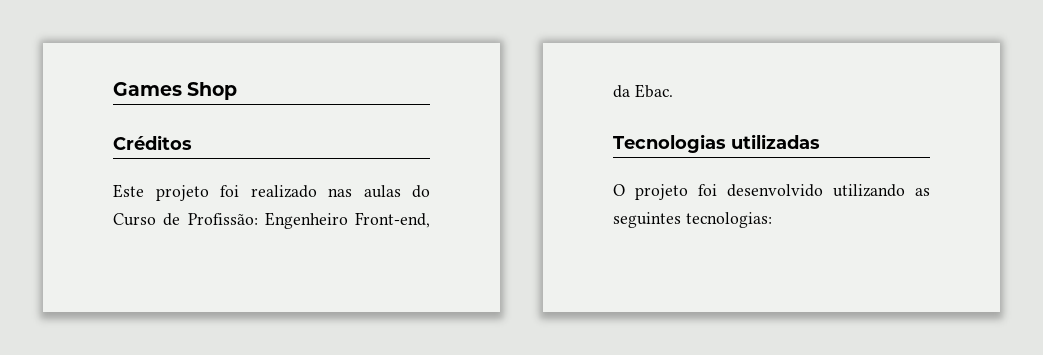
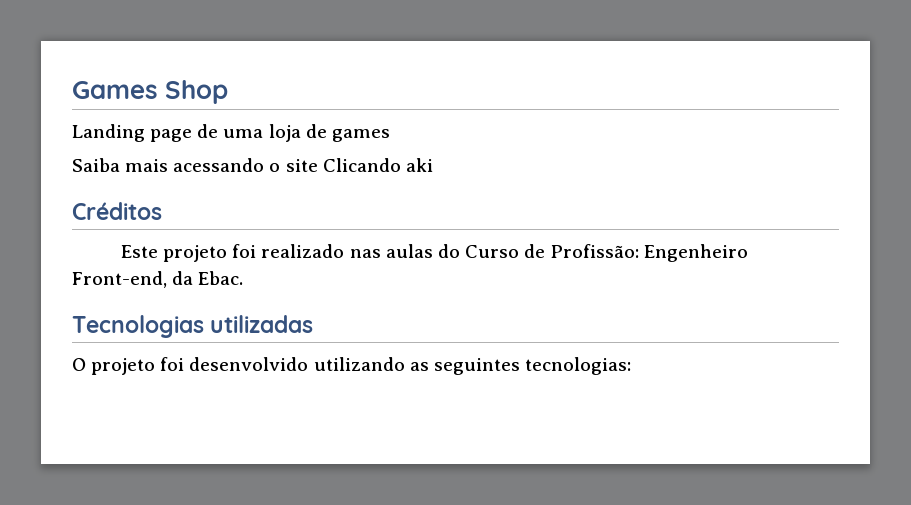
(238, 91) none -> [72,124,390,142] [72,158,433,172] // Landing page de uma loja de games // Saiba mais acessando o site Clicando aki

